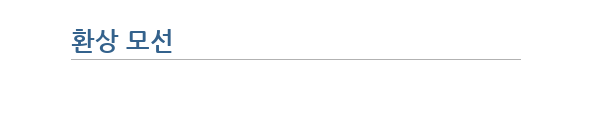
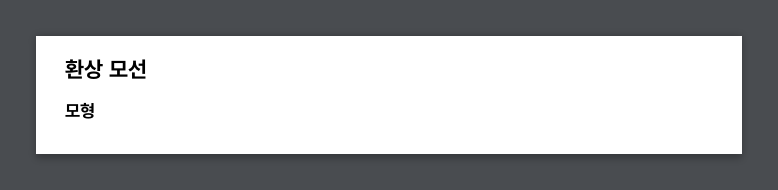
(174, 41) none -> [65,102,95,119] // 모형

